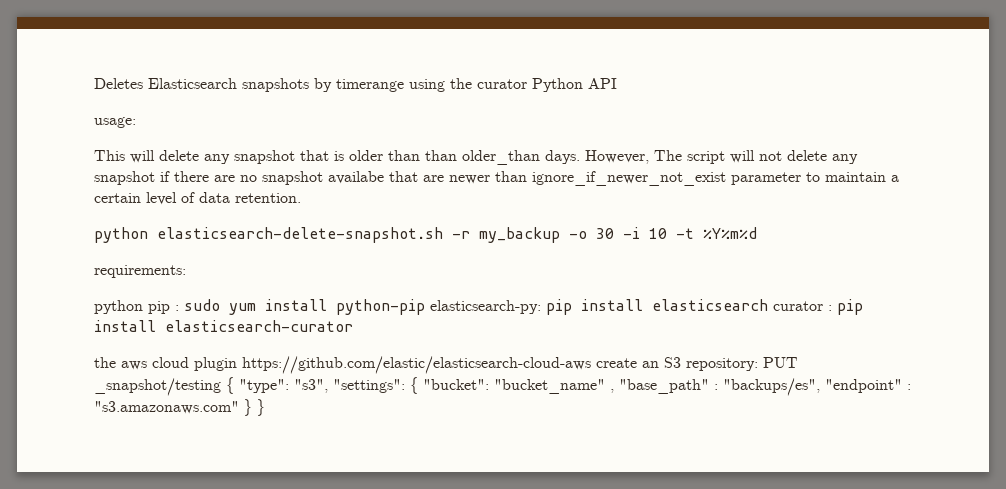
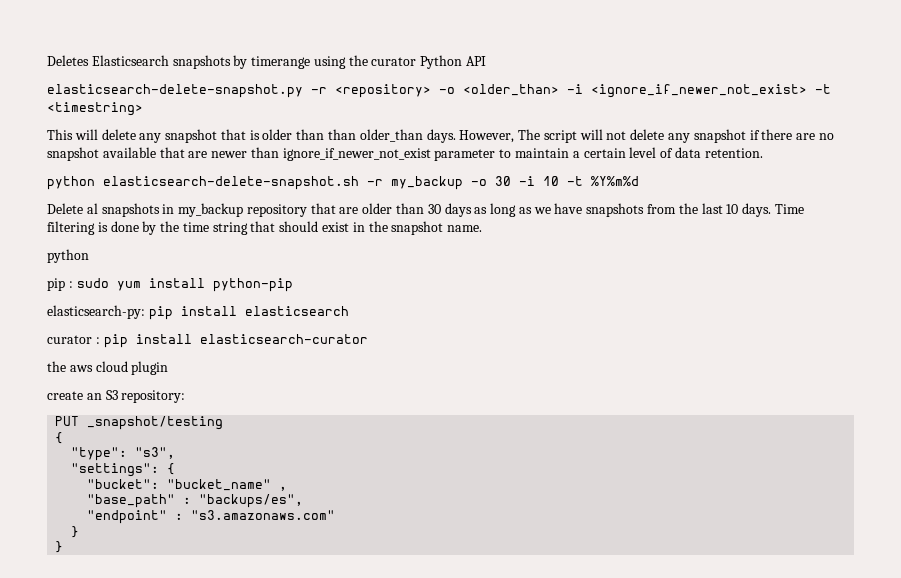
[94,117,136,128] usage: -> [47,84,831,98] [47,102,143,116] elasticsearch-delete-snapshot.py -r <repository> -o <older_than> -i <ignore_if_newer_not_exist> -t <timestring>
[328,171,384,184] availabe -> [102,147,156,158] available
[94,265,186,278] [94,300,143,314] requirements: // python -> [47,203,804,217] [47,221,483,235] [47,249,89,263] Delete al snapshots in my_backup repository that are older than 30 days as long as we have snapshots from the last 10 days. Time filtering is done by the time string that should exist in the snapshot name. // python //
(425, 307) none -> (293, 285) //
(768, 305) none -> (349, 311) //
[242,356,591,374] https://github.com/elastic/elasticsearch-cloud-aws -> (169, 368) //
(758, 364) none -> (186, 396) //
[226,377,234,394] { -> [55,432,64,444] // { //
(328, 386) none -> (176, 453) //
(418, 385) none -> (176, 469) //
(614, 391) none -> (288, 488) //
(820, 387) none -> (304, 501) //
[244,399,252,416] } -> [71,526,80,538] // } //

